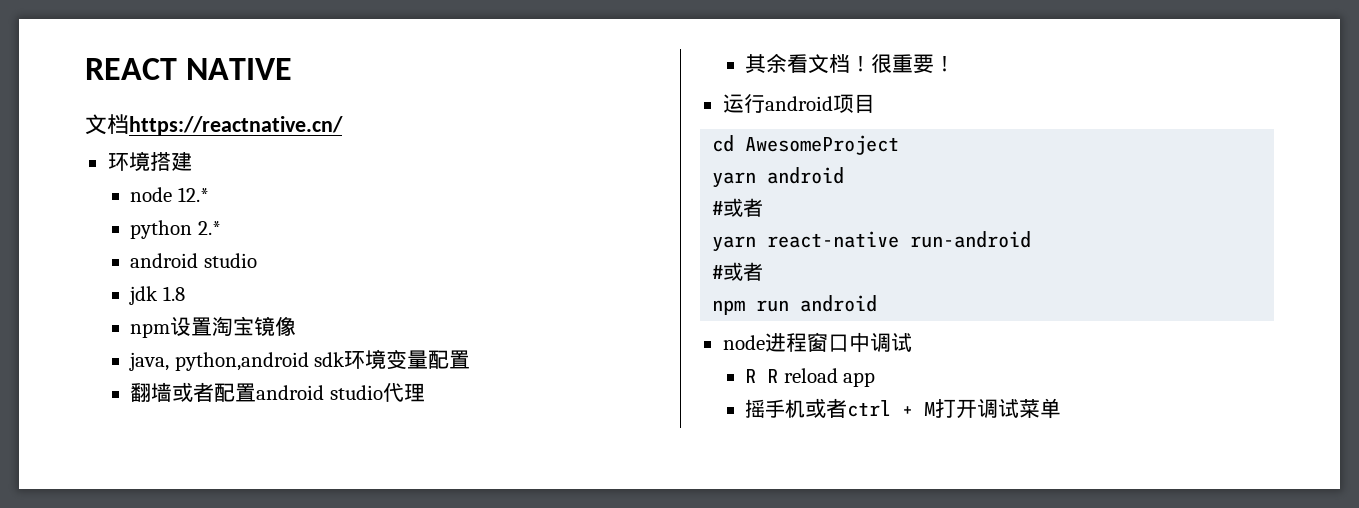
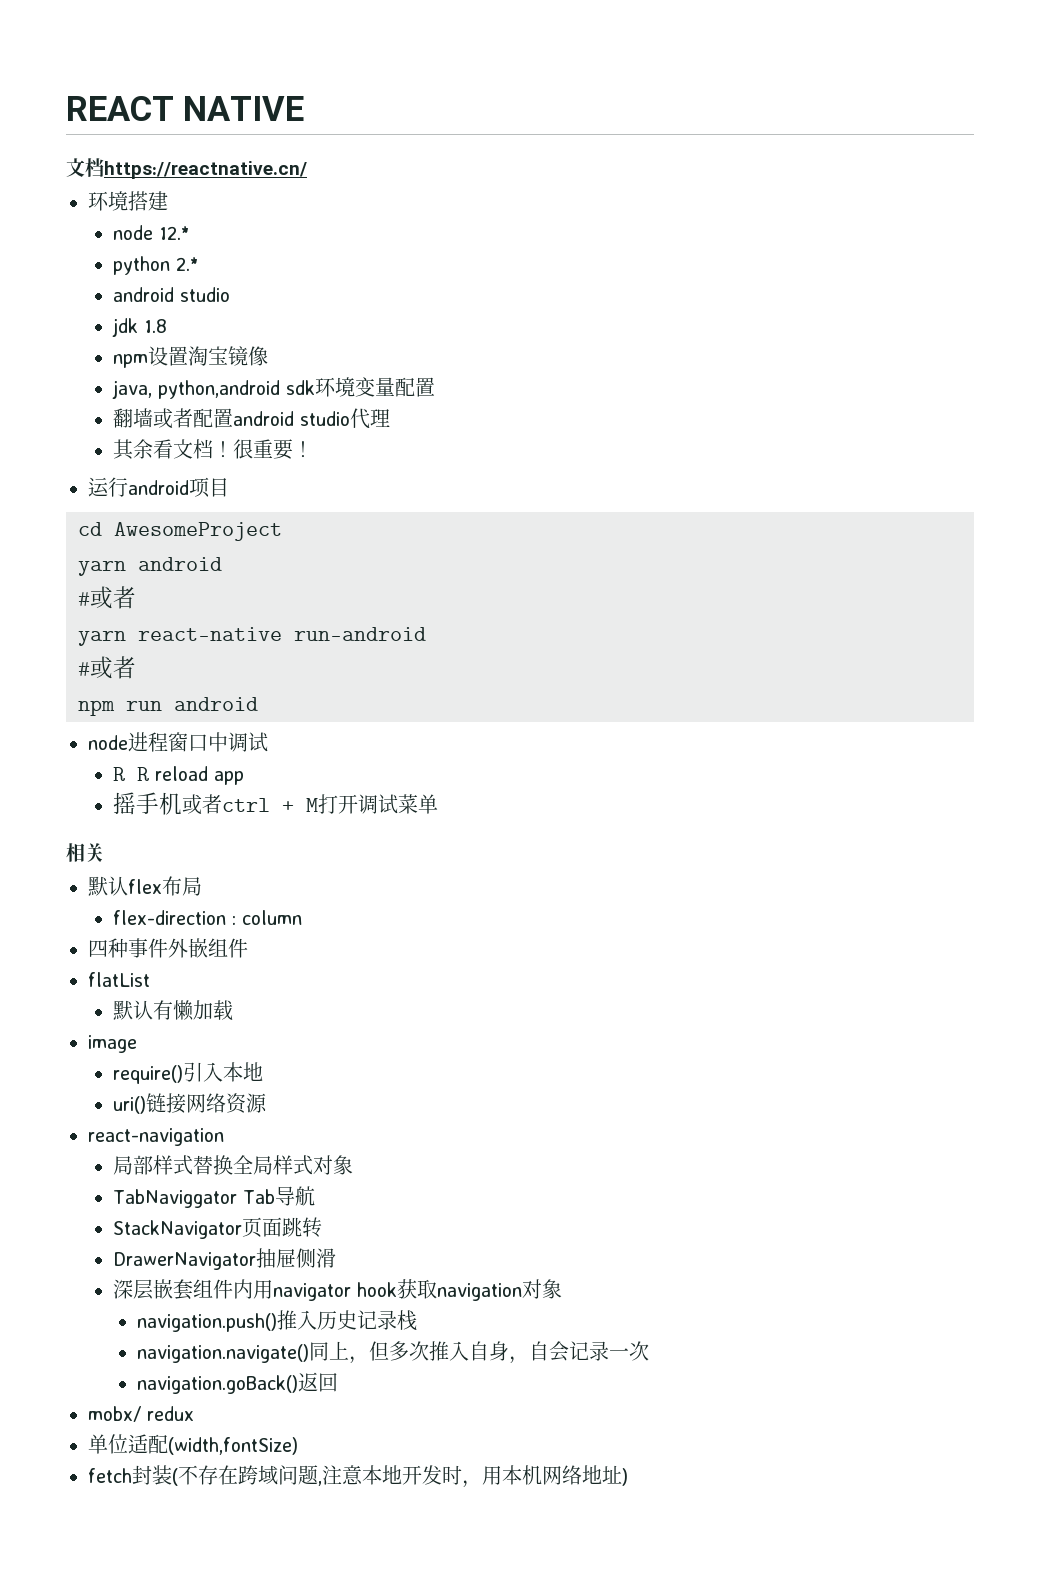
(1062, 408) none -> [66,843,104,862] [88,876,202,896] [112,910,302,925] [88,938,248,958] [88,972,150,987] [112,1000,233,1021] [88,1035,137,1053] [112,1062,263,1084] [112,1093,267,1114] [88,1128,224,1146] [112,1155,353,1175] [112,1186,315,1208] [112,1217,322,1239] [112,1248,336,1270] [112,1279,562,1301] [137,1310,418,1332] [137,1341,650,1364] [137,1372,339,1394] [88,1406,194,1422] [88,1434,298,1455] [88,1465,628,1488] // 相关 // 默认flex布局 // flex-direction : column // 四种事件外嵌组件 // flatList // 默认有懒加载 // image // require()引入本地 // uri()链接网络资源 // react-navigation // 局部样式替换全局样式对象 // TabNaviggator Tab导航 // StackNavigator页面跳转 // DrawerNavigator抽屉侧滑 // 深层嵌套组件内用navigator hook获取navigation对象 // navigation.push()推入历史记录栈 // navigation.navigate()同上，但多次推入自身，自会记录一次 // navigation.goBack()返回 // mobx/ redux // 单位适配(width,fontSize) // fetch封装(不存在跨域问题,注意本地开发时，用本机网络地址)

